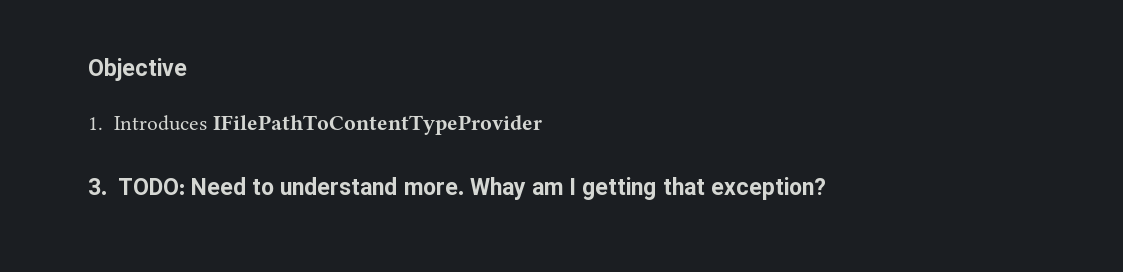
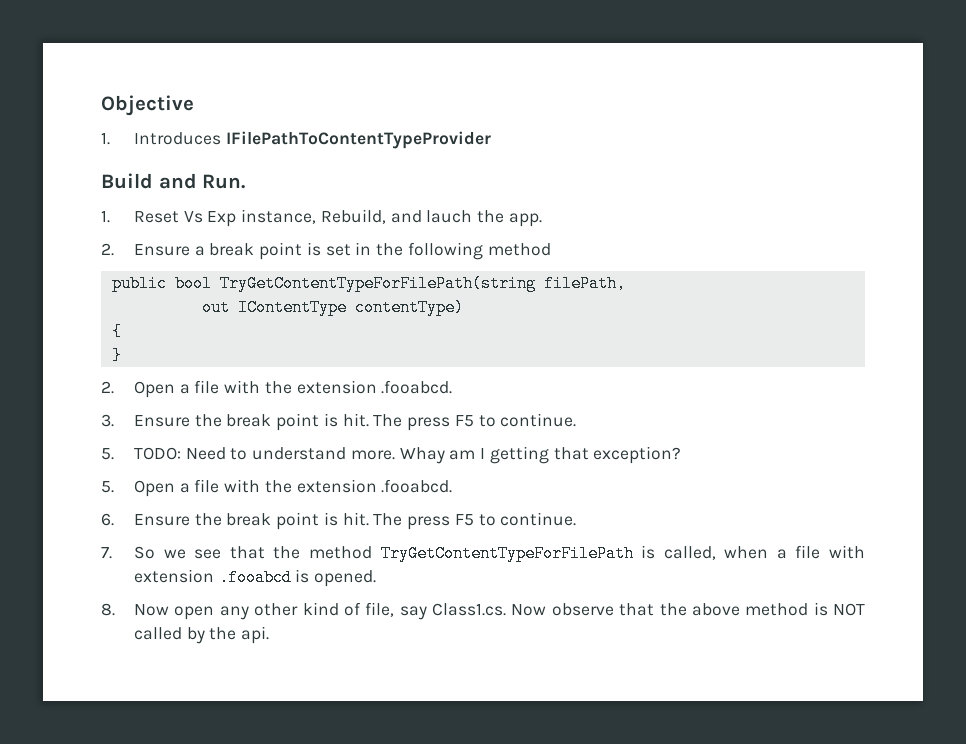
[88,178,107,195] 3. -> [101,173,246,189] [101,209,542,227] [101,242,551,260] [111,275,626,292] [201,299,464,316] [111,323,122,340] [111,347,122,364] [101,380,453,398] [101,413,577,431] [101,448,114,460] Build and Run. // 1. Reset Vs Exp instance, Rebuild, and lauch the app. // 2. Ensure a break point is set in the following method // public bool TryGetContentTypeForFilePath(string filePath, // out IContentType contentType) // { // } // 2. Open a file with the extension .fooabcd. // 3. Ensure the break point is hit. The press F5 to continue. // 5.
(826, 188) none -> [101,479,453,497] [101,512,577,530] [101,545,866,562] [134,569,377,587] [101,602,865,620] [134,626,270,644] // 5. Open a file with the extension .fooabcd. // 6. Ensure the break point is hit. The press F5 to continue. // 7. So we see that the method TryGetContentTypeForFilePath is called, when a file with extension .fooabcd is opened. // 8. Now open any other kind of file, say Class1.cs. Now observe that the above method is NOT called by the api.

